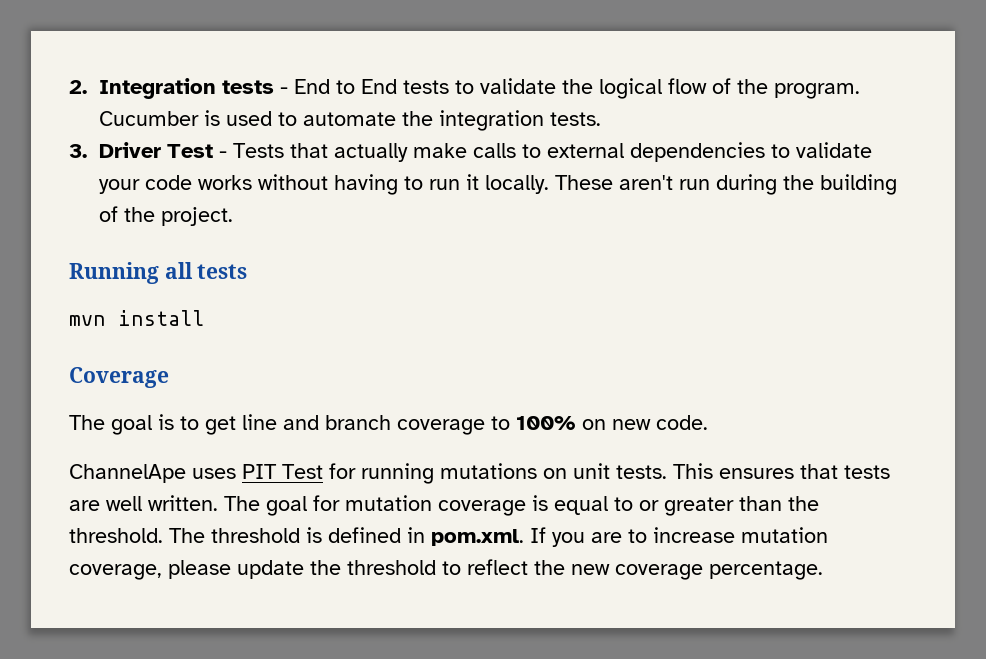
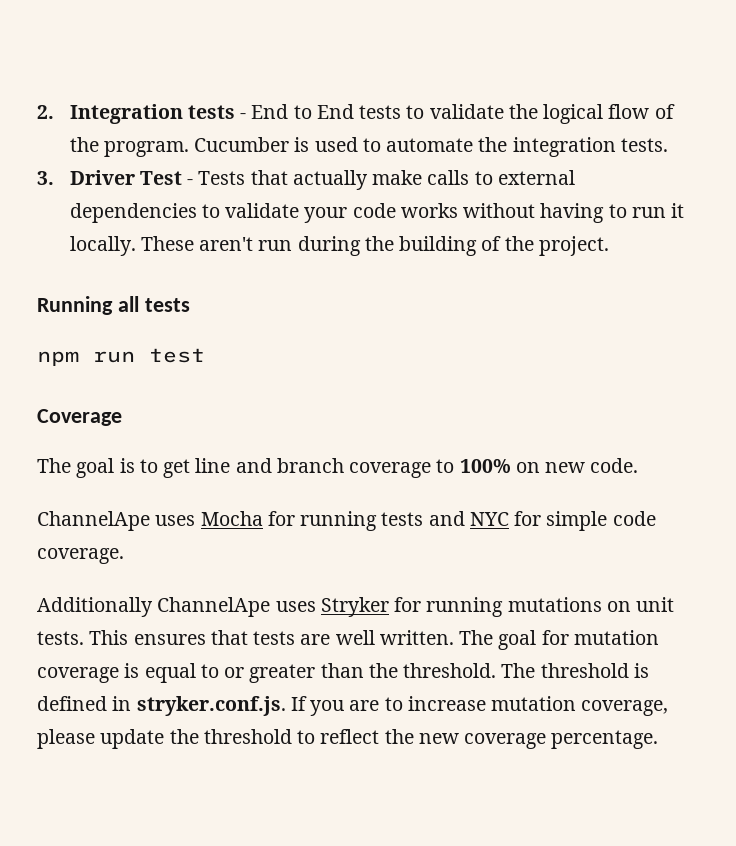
[69,310,204,326] mvn install -> [37,348,205,366] npm run test
[242,464,323,479] PIT Test -> [200,511,656,531] [37,548,124,564] [37,597,389,617] Mocha for running tests and NYC for simple code coverage. // Additionally ChannelApe uses Stryker
[431,529,524,546] pom.xml. -> [136,696,286,716] stryker.conf.js.

